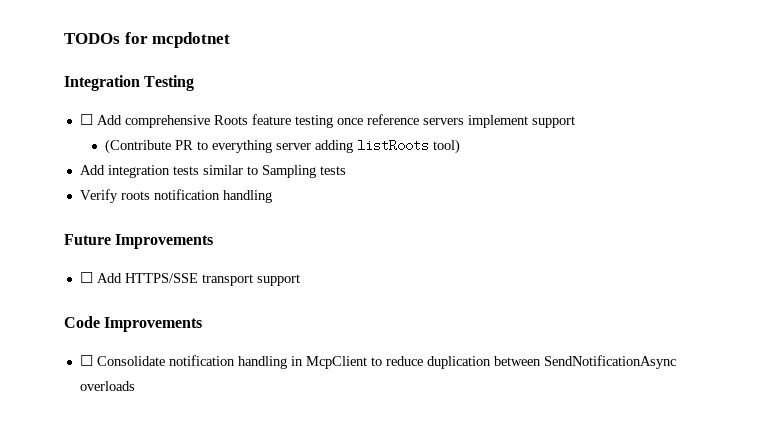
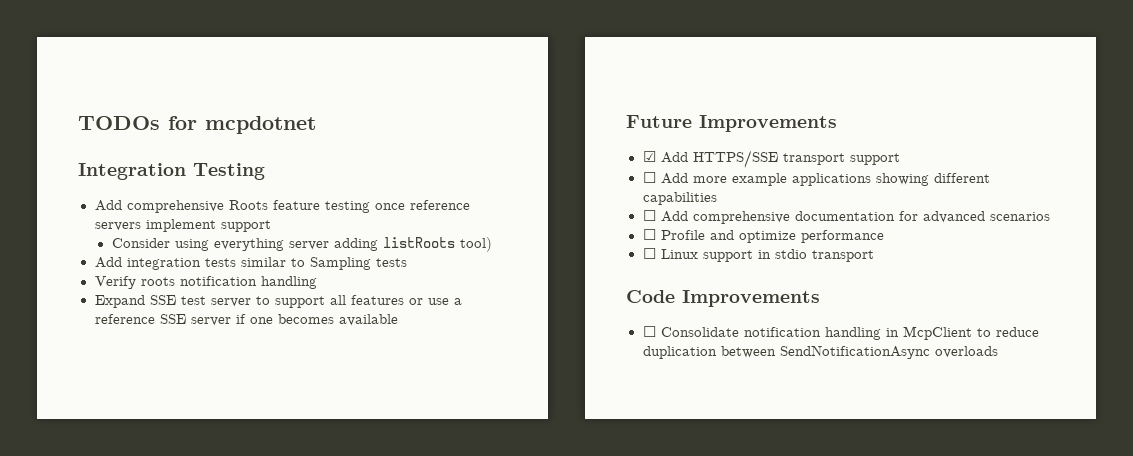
[79,114,93,125] ☐ -> (265, 171) none
[104,139,208,154] (Contribute PR to -> [111,238,209,251] Consider using
(272, 196) none -> [94,295,462,308] [94,314,398,326] // Expand SSE test server to support all features or use a reference SSE server if one becomes available
[79,272,93,283] ☐ -> [642,151,656,162] ☑
(300, 280) none -> [642,172,990,186] [642,192,717,205] [642,210,1050,224] [642,229,884,243] [642,248,874,262] // ☐ Add more example applications showing different capabilities // ☐ Add comprehensive documentation for advanced scenarios // ☐ Profile and optimize performance // ☐ Linux support in stdio transport

